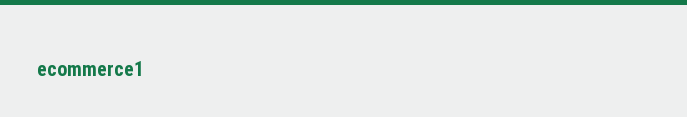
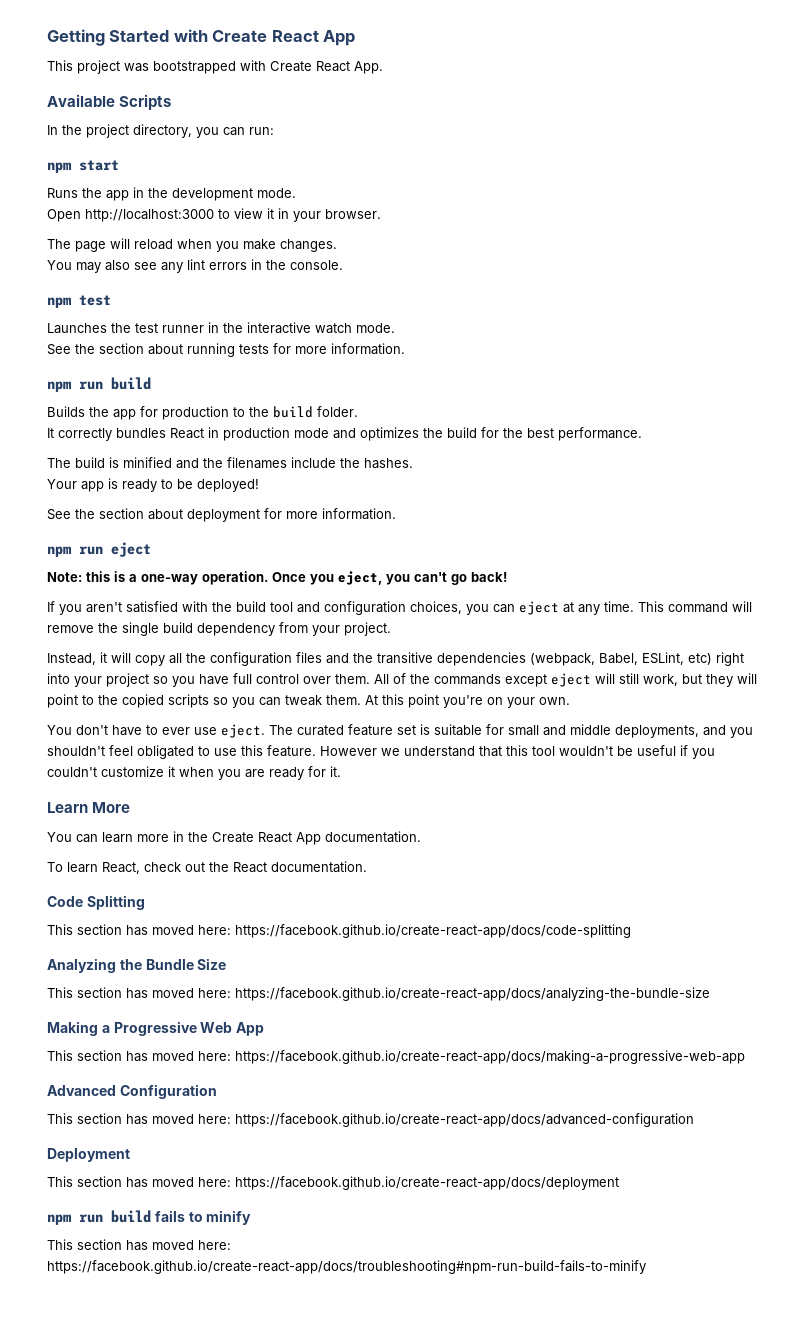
[37,61,144,76] ecommerce1 -> [47,29,356,46] [47,60,383,74] [47,94,172,110] [47,124,274,138] [47,160,119,173] [47,187,296,201] [47,208,381,222] [47,238,337,252] [47,259,343,273] [47,295,111,308] [47,322,395,334] [47,343,405,357] [47,377,151,392] [47,406,358,420] [47,427,642,441] [47,457,413,469] [47,478,259,492] [47,508,396,522] [47,542,151,557] [47,571,507,585] [47,601,752,615] [47,622,391,636] [47,652,744,666] [47,673,757,687] [47,694,570,708] [47,724,753,738] [47,745,715,759] [47,766,341,780] [47,802,131,813] [47,831,421,845] [47,861,367,874] [47,895,145,910] [47,924,631,938] [47,958,227,973] [47,987,710,1001] [47,1021,265,1036] [47,1050,745,1064] [47,1084,217,1099] [47,1113,694,1127] [47,1148,130,1162] [47,1176,619,1190] [47,1210,252,1225] [47,1239,231,1251] [47,1260,646,1274] Getting Started with Create React App // This project was bootstrapped with Create React App. // Available Scripts // In the project directory, you can run: // npm start // Runs the app in the development mode. // Open http://localhost:3000 to view it in your browser. // The page will reload when you make changes. // You may also see any lint errors in the console. // npm test // Launches the test runner in the interactive watch mode. // See the section about running tests for more information. // npm run build // Builds the app for production to the build folder. // It correctly bundles React in production mode and optimizes the build for the best performance. // The build is minified and the filenames include the hashes. // Your app is ready to be deployed! // See the section about deployment for more information. // npm run eject // Note: this is a one-way operation. Once you eject, you can't go back! // If you aren't satisfied with the build tool and configuration choices, you can eject at any time. This command will remove the single build dependency from your project. // Instead, it will copy all the configuration files and the transitive dependencies (webpack, Babel, ESLint, etc) right into your project so you have full control over them. All of the commands except eject will still work, but they will point to the copied scripts so you can tweak them. At this point you're on your own. // You don't have to ever use eject. The curated feature set is suitable for small and middle deployments, and you shouldn't feel obligated to use this feature. However we understand that this tool wouldn't be useful if you couldn't customize it when you are ready for it. // Learn More // You can learn more in the Create React App documentation. // To learn React, check out the React documentation. // Code Splitting // This section has moved here: https://facebook.github.io/create-react-app/docs/code-splitting // Analyzing the Bundle Size // This section has moved here: https://facebook.github.io/create-react-app/docs/analyzing-the-bundle-size // Making a Progressive Web App // This section has moved here: https://facebook.github.io/create-react-app/docs/making-a-progressive-web-app // Advanced Configuration // This section has moved here: https://facebook.github.io/create-react-app/docs/advanced-configuration // Deployment // This section has moved here: https://facebook.github.io/create-react-app/docs/deployment // npm run build fails to minify // This section has moved here: https://facebook.github.io/create-react-app/docs/troubleshooting#npm-run-build-fails-to-minify

